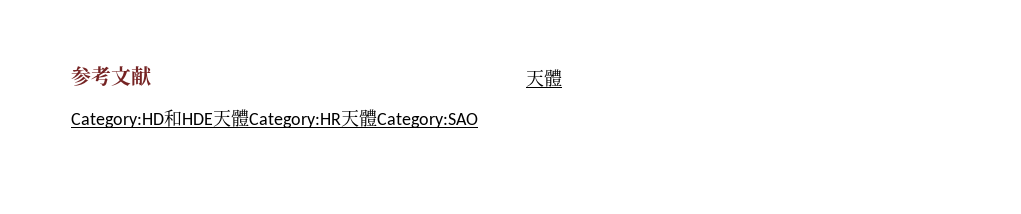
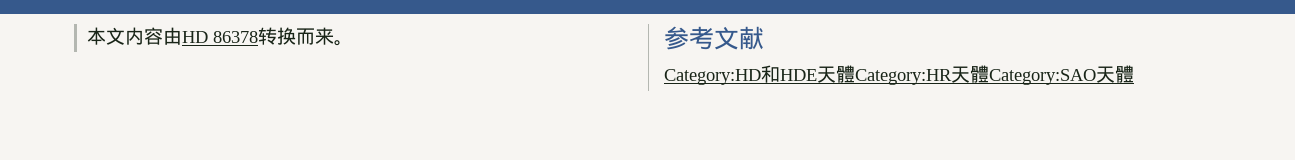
(71, 76) none -> [86,27,353,46] 本文内容由HD 86378转换而来。 //

